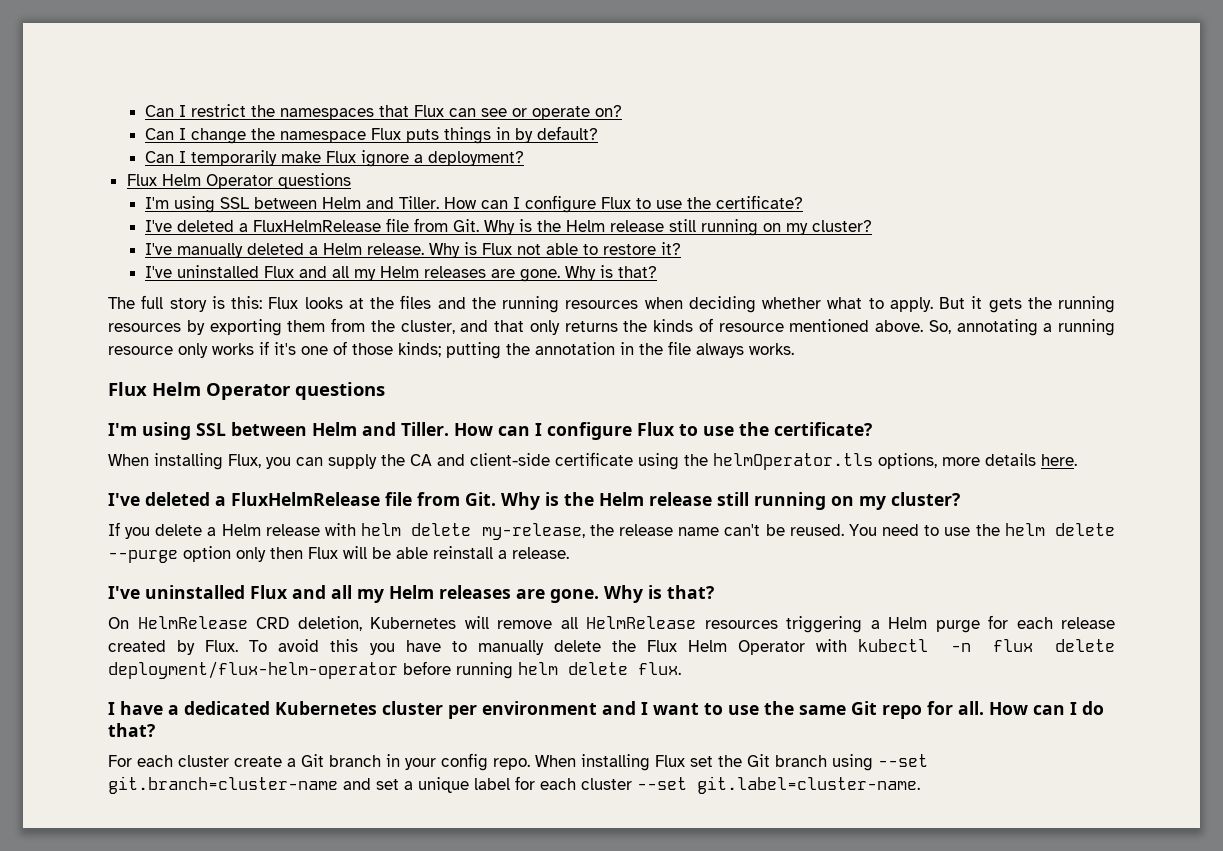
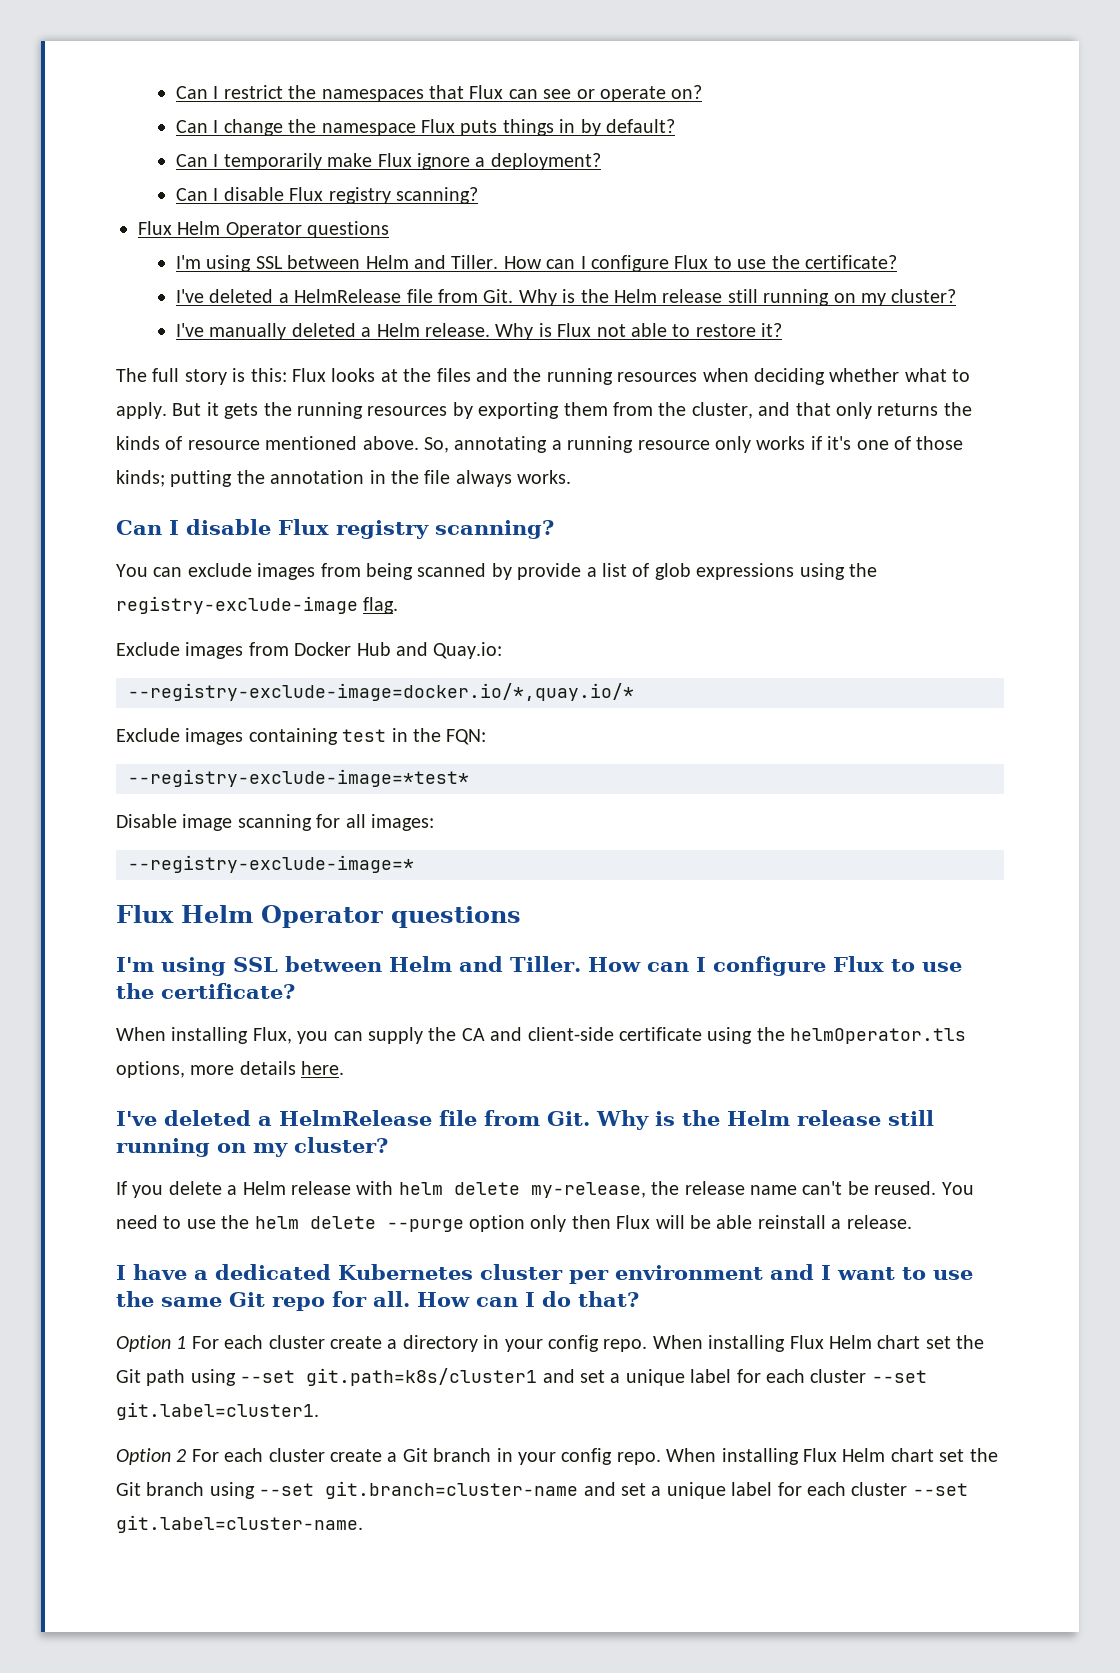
(525, 158) none -> [175,187,478,204] // Can I disable Flux registry scanning?
[253,220,382,232] FluxHelmRelease -> [294,289,402,303] HelmRelease
[145,265,658,282] // I've uninstalled Flux and all my Helm releases are gone. Why is that? -> (783, 330) none
(794, 349) none -> [116,519,554,539] [116,563,877,580] [116,596,399,614] [116,642,503,659] [128,683,634,701] [116,728,487,745] [128,769,469,787] [116,814,434,831] [128,855,414,873] // Can I disable Flux registry scanning? // You can exclude images from being scanned by provide a list of glob expressions using the registry-exclude-image flag. // Exclude images from Docker Hub and Quay.io: // --registry-exclude-image=docker.io/*,quay.io/* // Exclude images containing test in the FQN: // --registry-exclude-image=*test* // Disable image scanning for all images: // --registry-exclude-image=*
[231,492,380,506] FluxHelmRelease -> [279,1110,432,1126] HelmRelease
[108,585,714,603] [108,615,1115,633] [108,639,1115,655] [108,661,681,679] // I've uninstalled Flux and all my Helm releases are gone. Why is that? // On HelmRelease CRD deletion, Kubernetes will remove all HelmRelease resources triggering a Helm purge for each release created by Flux. To avoid this you have to manually delete the Flux Helm Operator with kubectl -n flux delete deployment/flux-helm-operator before running helm delete flux. -> (912, 1222) none
(155, 730) none -> [116,1335,985,1352] [116,1368,927,1386] [116,1402,319,1420] [116,1448,187,1465] Option 1 For each cluster create a directory in your config repo. When installing Flux Helm chart set the Git path using --set git.path=k8s/cluster1 and set a unique label for each cluster --set git.label=cluster1. // Option 2
(685, 761) none -> [842,1448,934,1462] Helm chart

